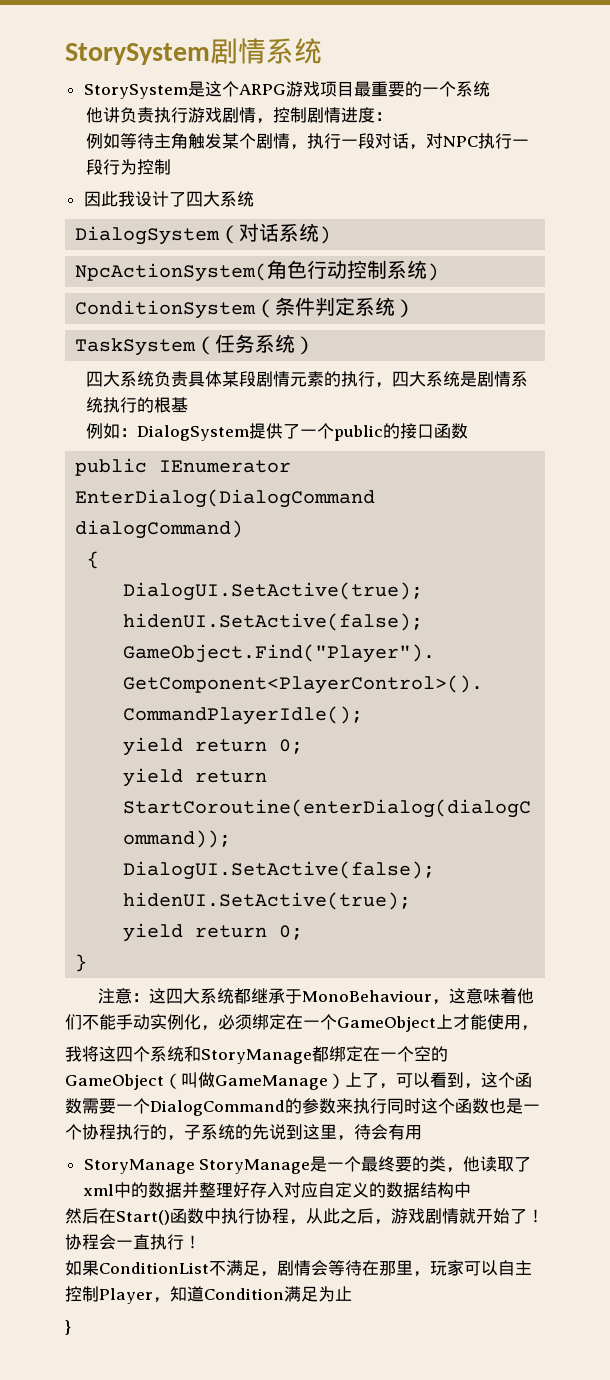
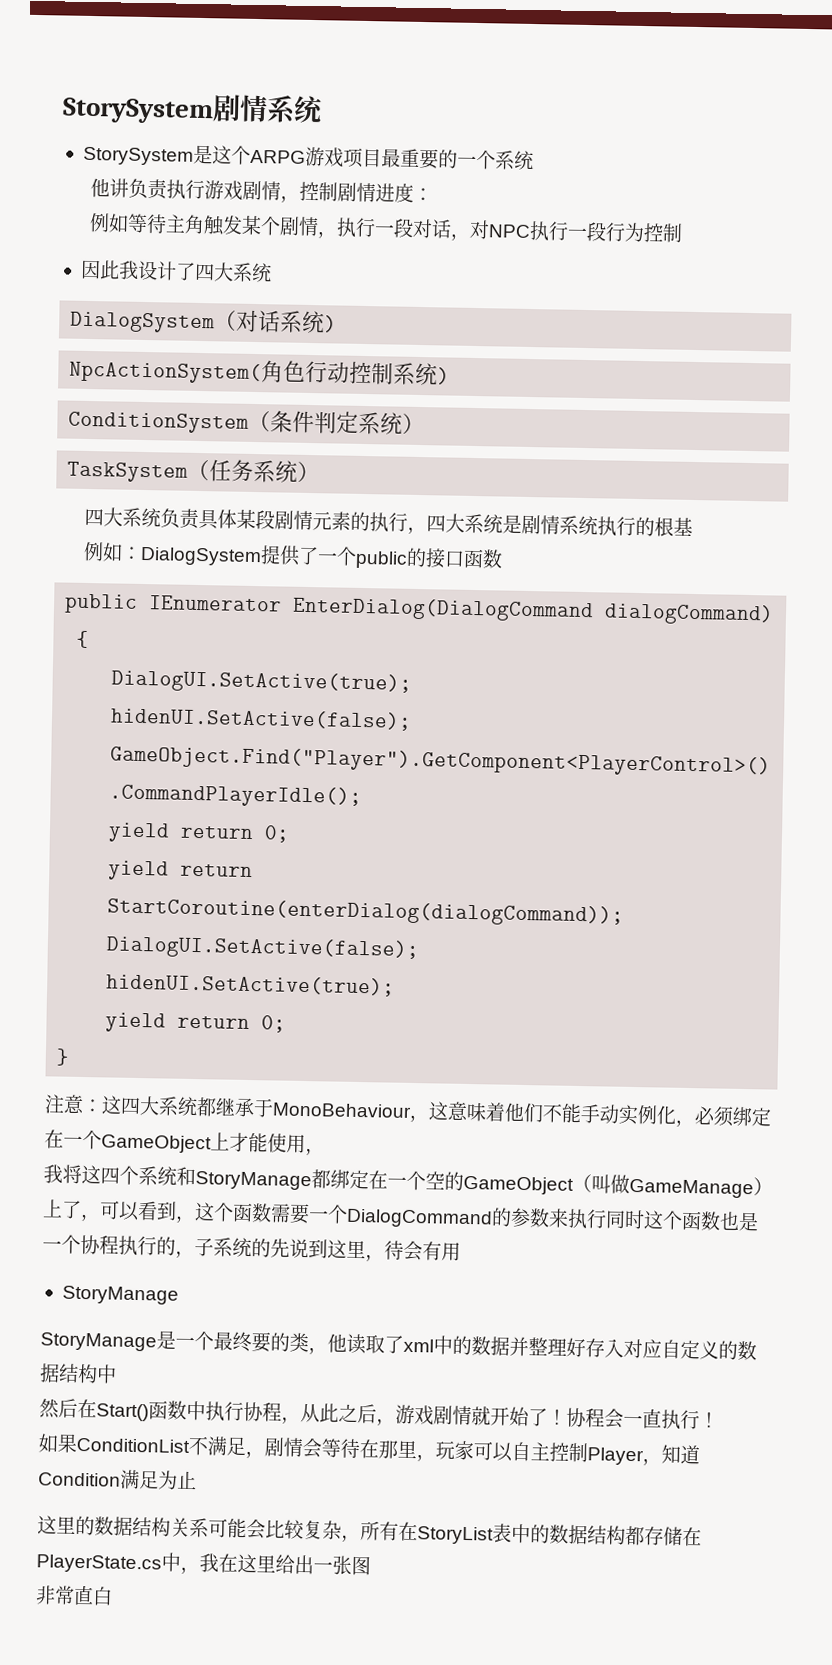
(195, 1166) none -> (179, 1295) //
[65,1320,71,1335] } -> [37,1515,702,1547] [36,1552,371,1576] [35,1585,113,1606] 这里的数据结构关系可能会比较复杂，所有在StoryList表中的数据结构都存储在PlayerState.cs中，我在这里给出一张图 // 非常直白

